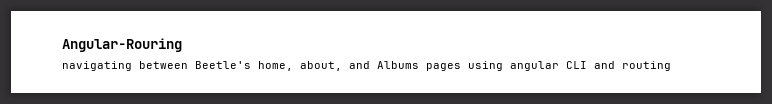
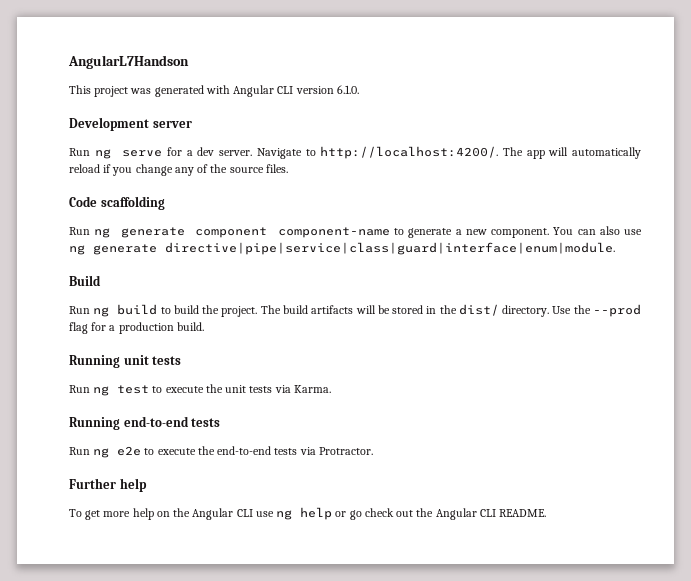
[62,38,182,52] [62,61,671,71] Angular-Rouring // navigating between Beetle's home, about, and Albums pages using angular CLI and routing -> [68,55,189,69] [69,85,359,97] [69,117,192,131] [69,146,641,159] [69,164,288,176] [69,196,165,210] [69,226,642,238] [69,242,615,255] [69,275,101,286] [69,304,641,317] [69,322,204,334] [69,355,182,368] [69,384,331,396] [69,416,221,430] [69,446,373,458] [69,478,147,492] [69,507,547,520] AngularL7Handson // This project was generated with Angular CLI version 6.1.0. // Development server // Run ng serve for a dev server. Navigate to http://localhost:4200/. The app will automatically reload if you change any of the source files. // Code scaffolding // Run ng generate component component-name to generate a new component. You can also use ng generate directive|pipe|service|class|guard|interface|enum|module. // Build // Run ng build to build the project. The build artifacts will be stored in the dist/ directory. Use the --prod flag for a production build. // Running unit tests // Run ng test to execute the unit tests via Karma. // Running end-to-end tests // Run ng e2e to execute the end-to-end tests via Protractor. // Further help // To get more help on the Angular CLI use ng help or go check out the Angular CLI README.

